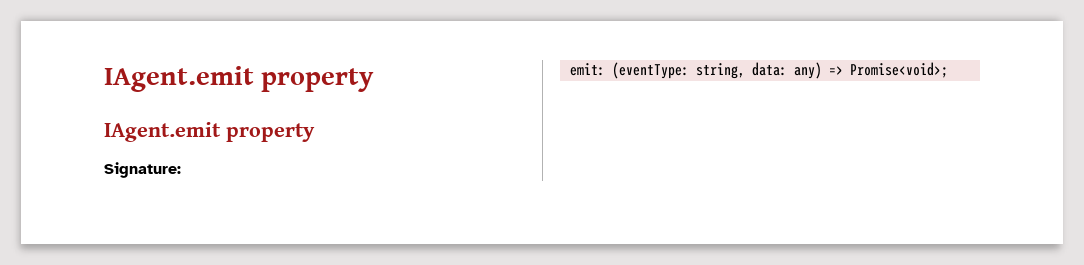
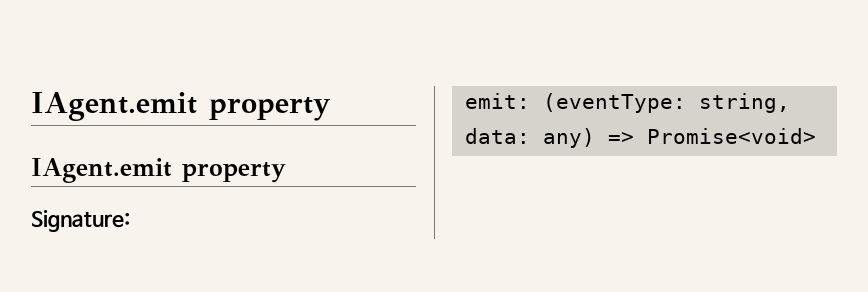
[849,62,948,78] Promise<void>; -> [646,128,816,144] Promise<void>

